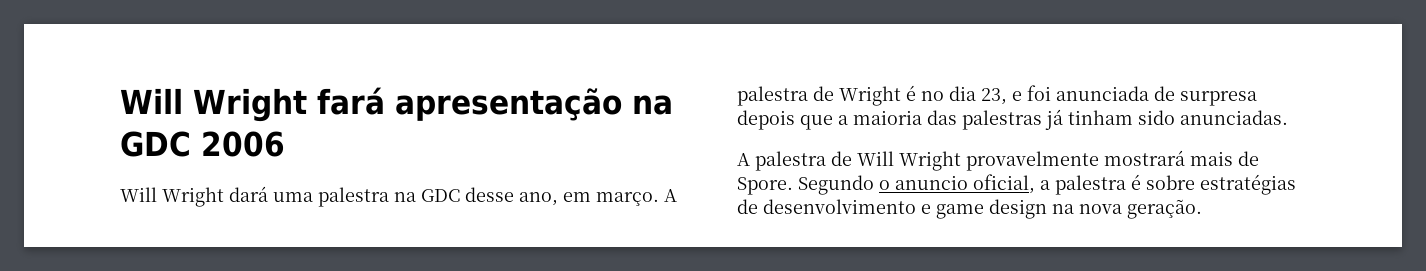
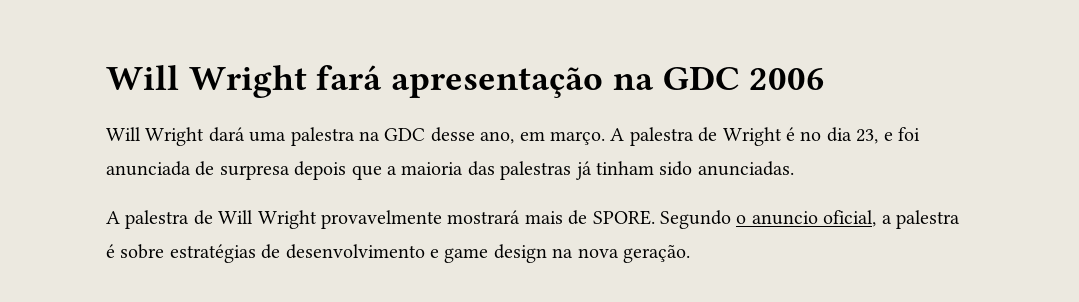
[737,177,793,195] Spore. -> [592,210,655,225] SPORE.

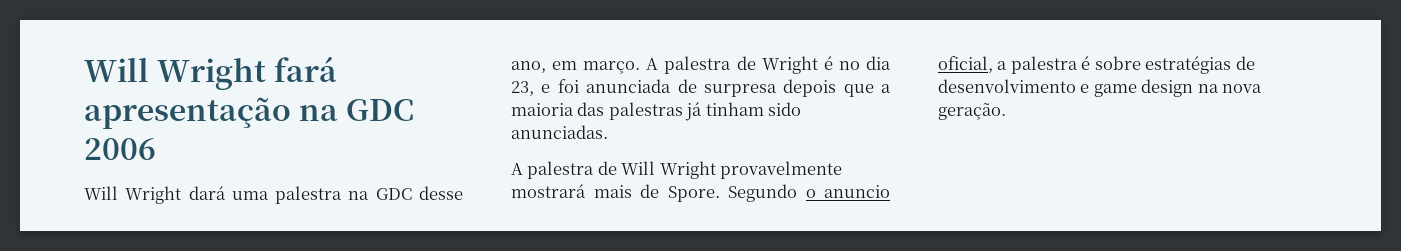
[592,210,655,225] SPORE. -> [667,186,720,202] Spore.

